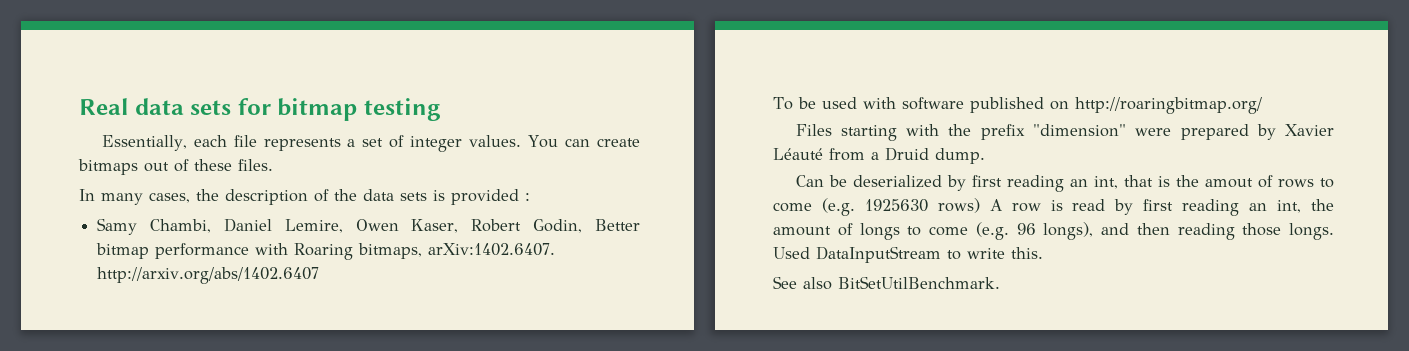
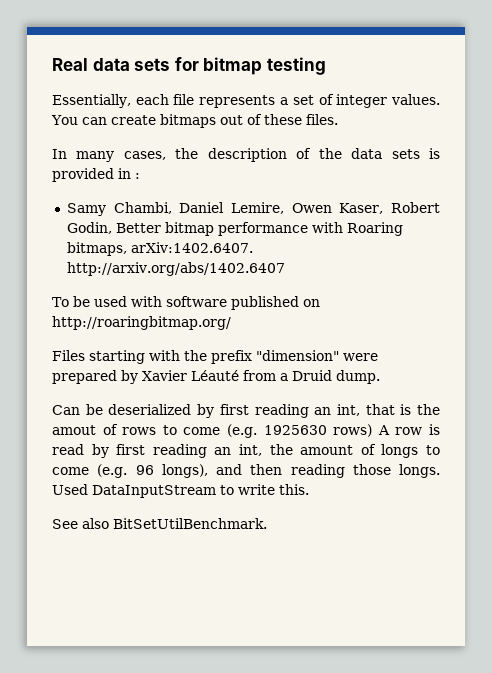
(519, 197) none -> [118,168,131,179] in

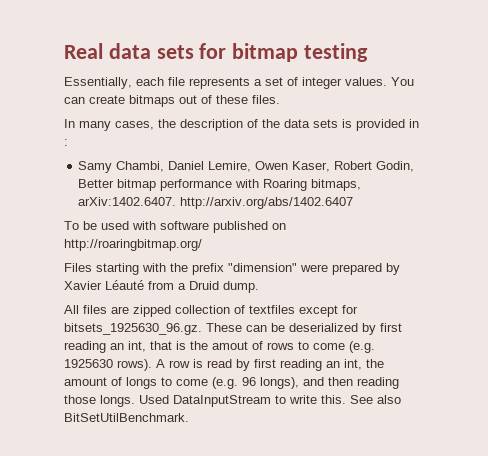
[52,405,80,415] Can -> [64,305,358,317] [64,323,267,335] All files are zipped collection of textfiles except for bitsets_1925630_96.gz. These can
[333,424,373,437] rows) -> [117,359,152,371] rows).
(309, 489) // -> (346, 399) none

